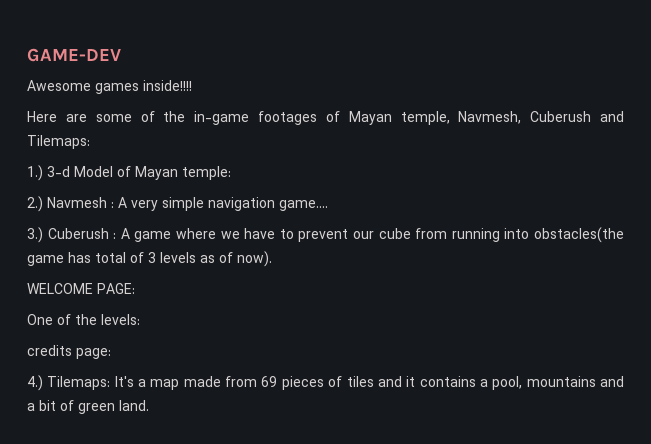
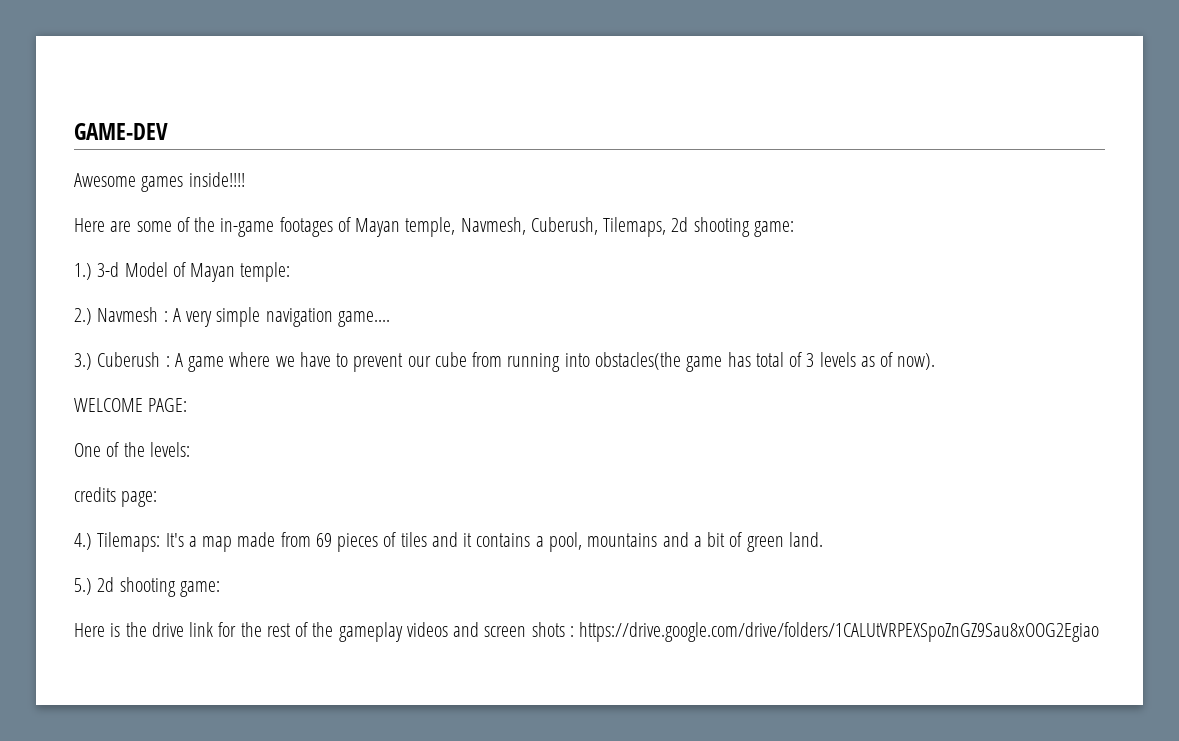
[530,111,624,122] [27,135,90,149] Cuberush and Tilemaps: -> [530,217,794,237] Cuberush, Tilemaps, 2d shooting game:
(149, 405) none -> [74,577,220,597] [74,622,1100,642] // 5.) 2d shooting game: // Here is the drive link for the rest of the gameplay videos and screen shots : https://drive.google.com/drive/folders/1CALUtVRPEXSpoZnGZ9Sau8xOOG2Egiao

